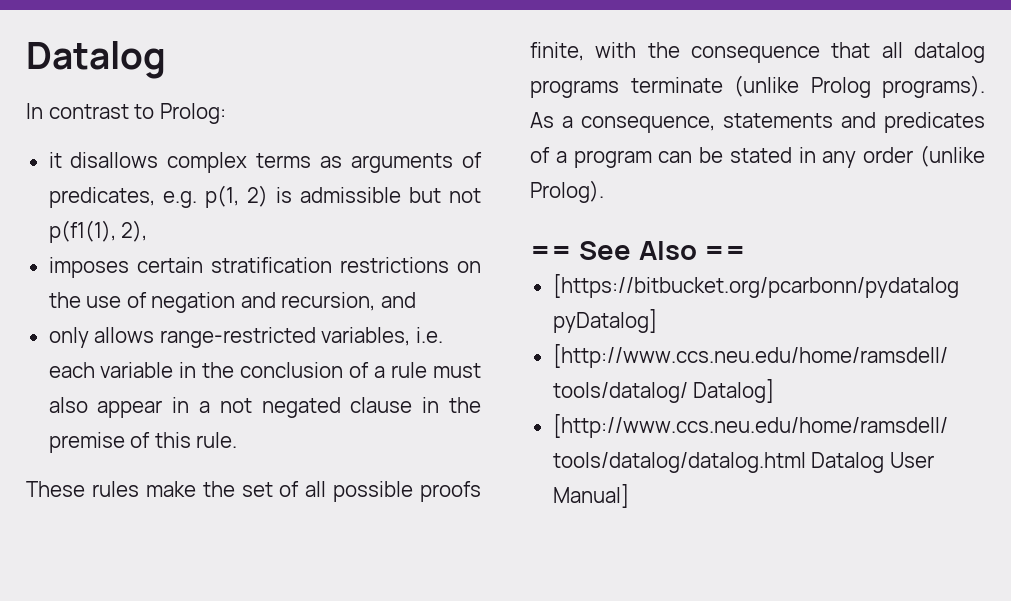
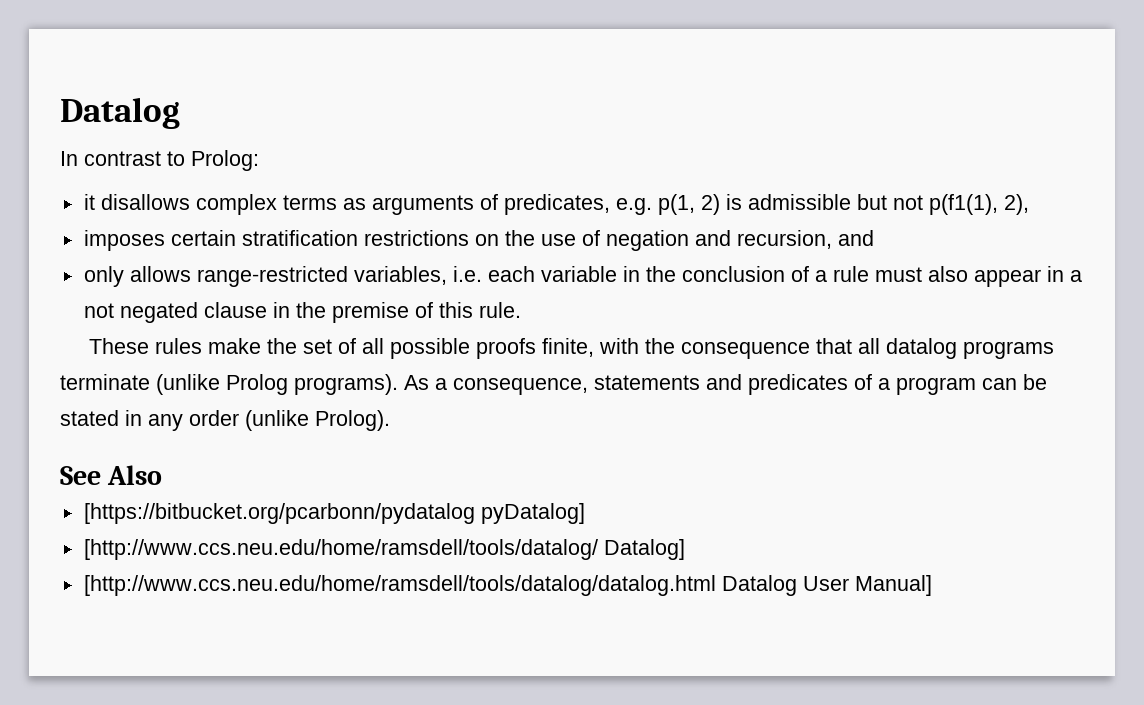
[530,246,572,260] == -> (390, 420) none
[704,246,747,260] == -> (163, 475) none

